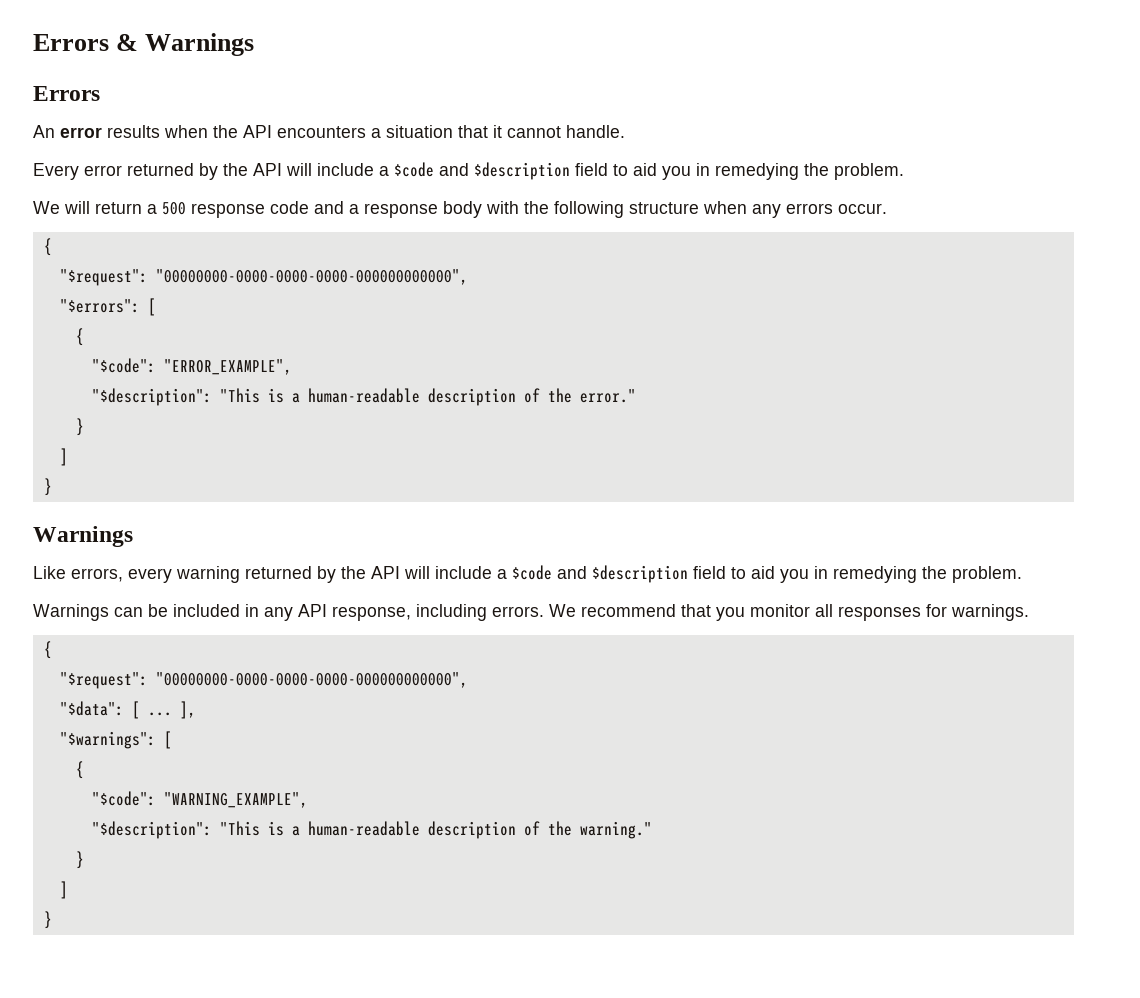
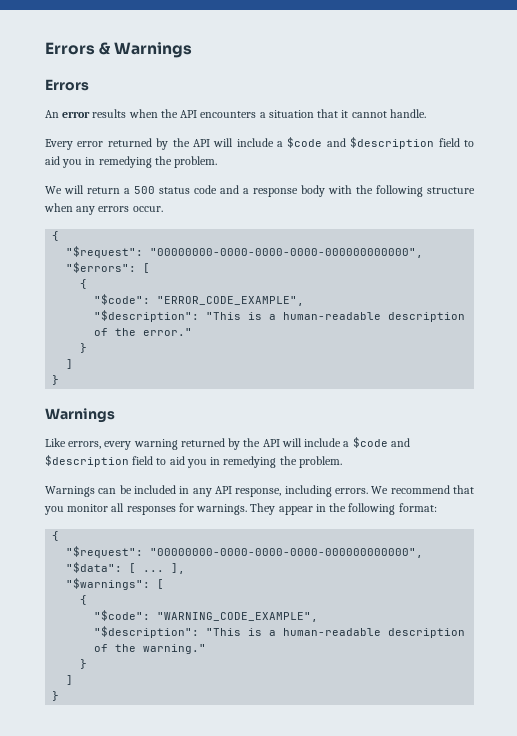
[191,203,265,218] response -> [159,187,190,194] status
[163,359,292,375] "ERROR_EXAMPLE", -> [157,296,305,306] "ERROR_CODE_EXAMPLE",
(1029, 612) none -> [250,503,437,515] They appear in the following format:
[163,792,308,808] "WARNING_EXAMPLE", -> [157,612,319,622] "WARNING_CODE_EXAMPLE",

